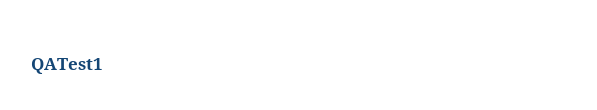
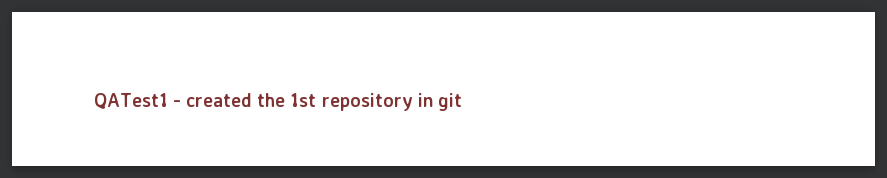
(103, 66) none -> [173,93,462,111] - created the 1st repository in git

